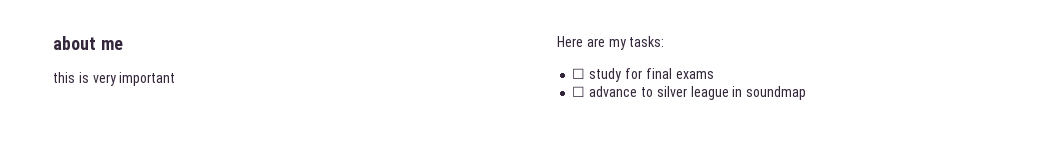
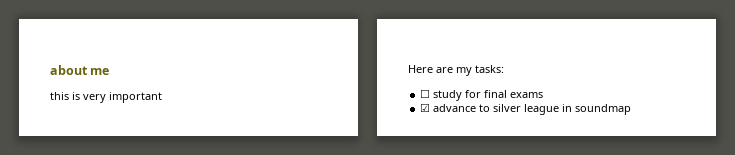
[572,86,586,97] ☐ -> [420,103,431,112] ☑

